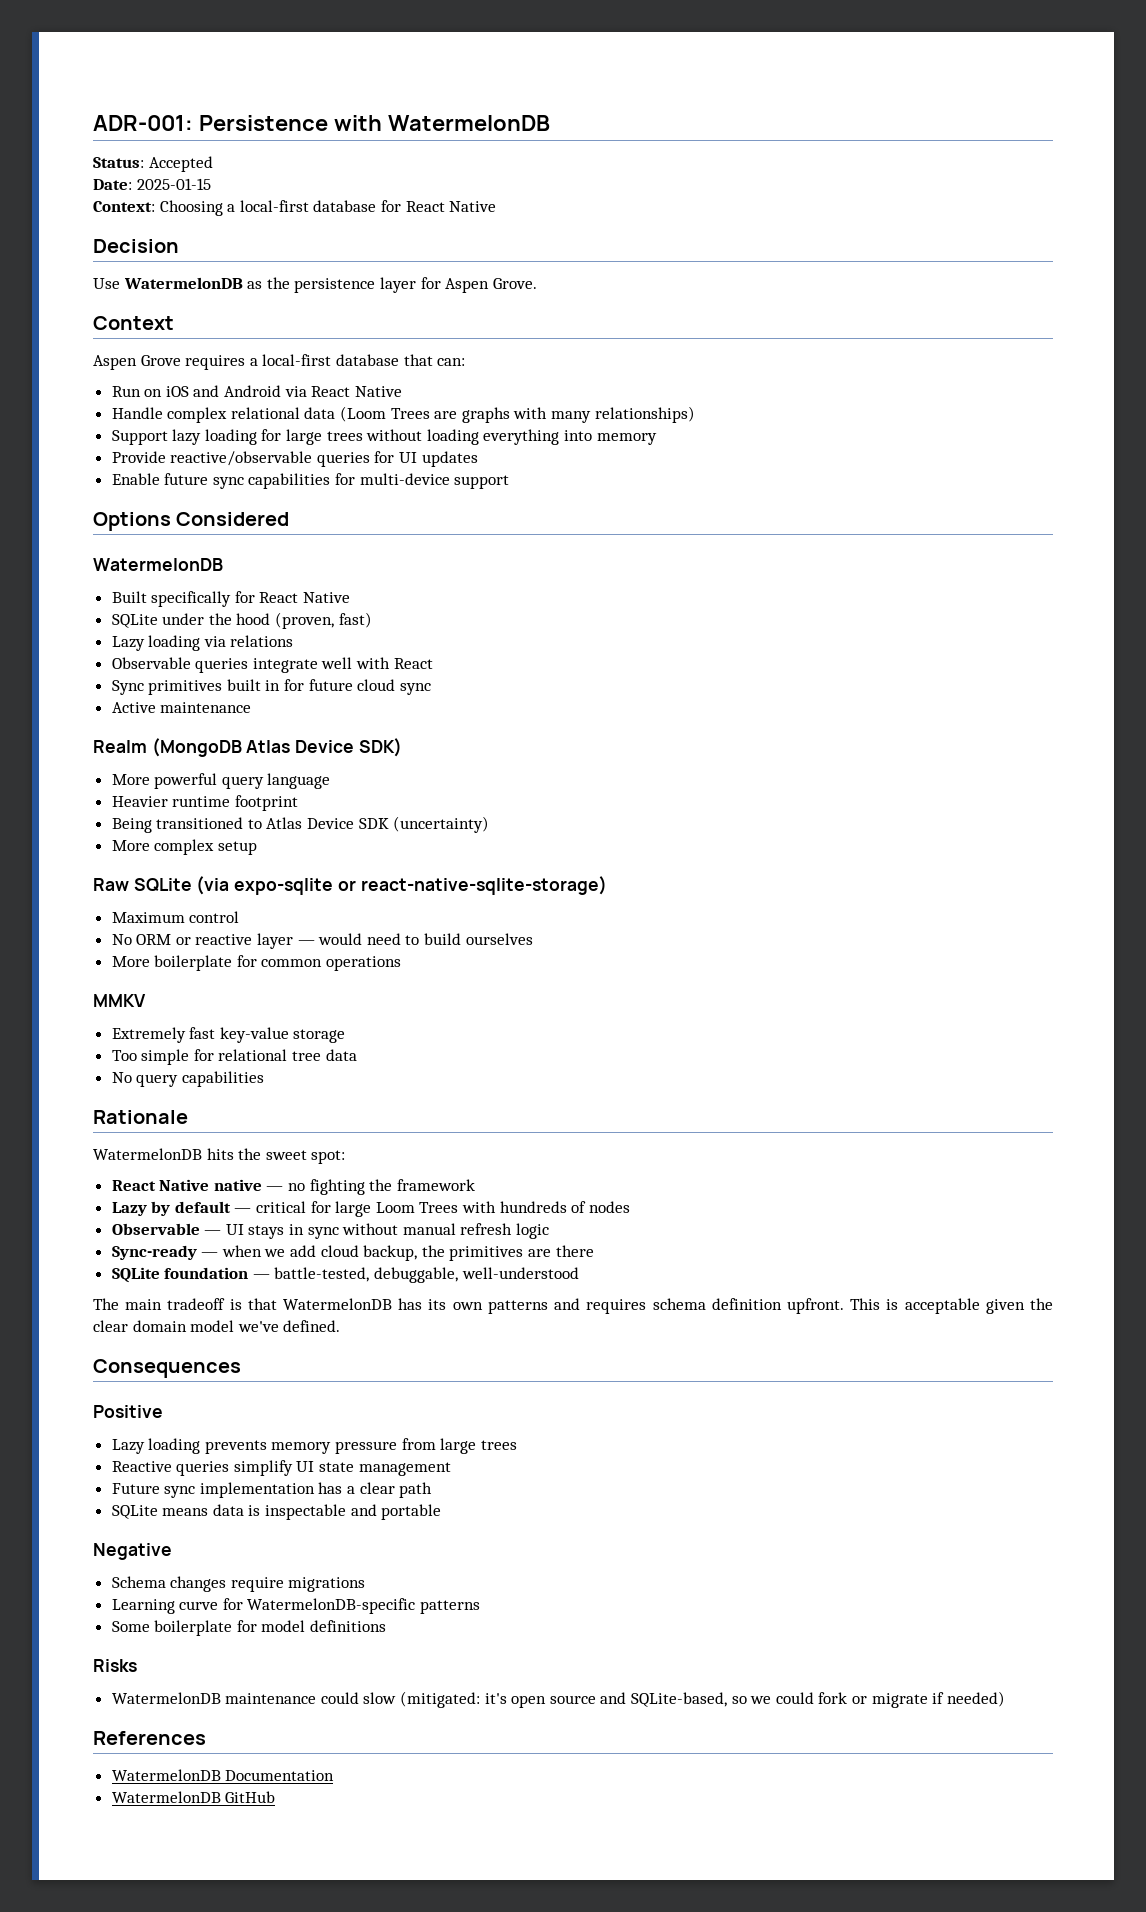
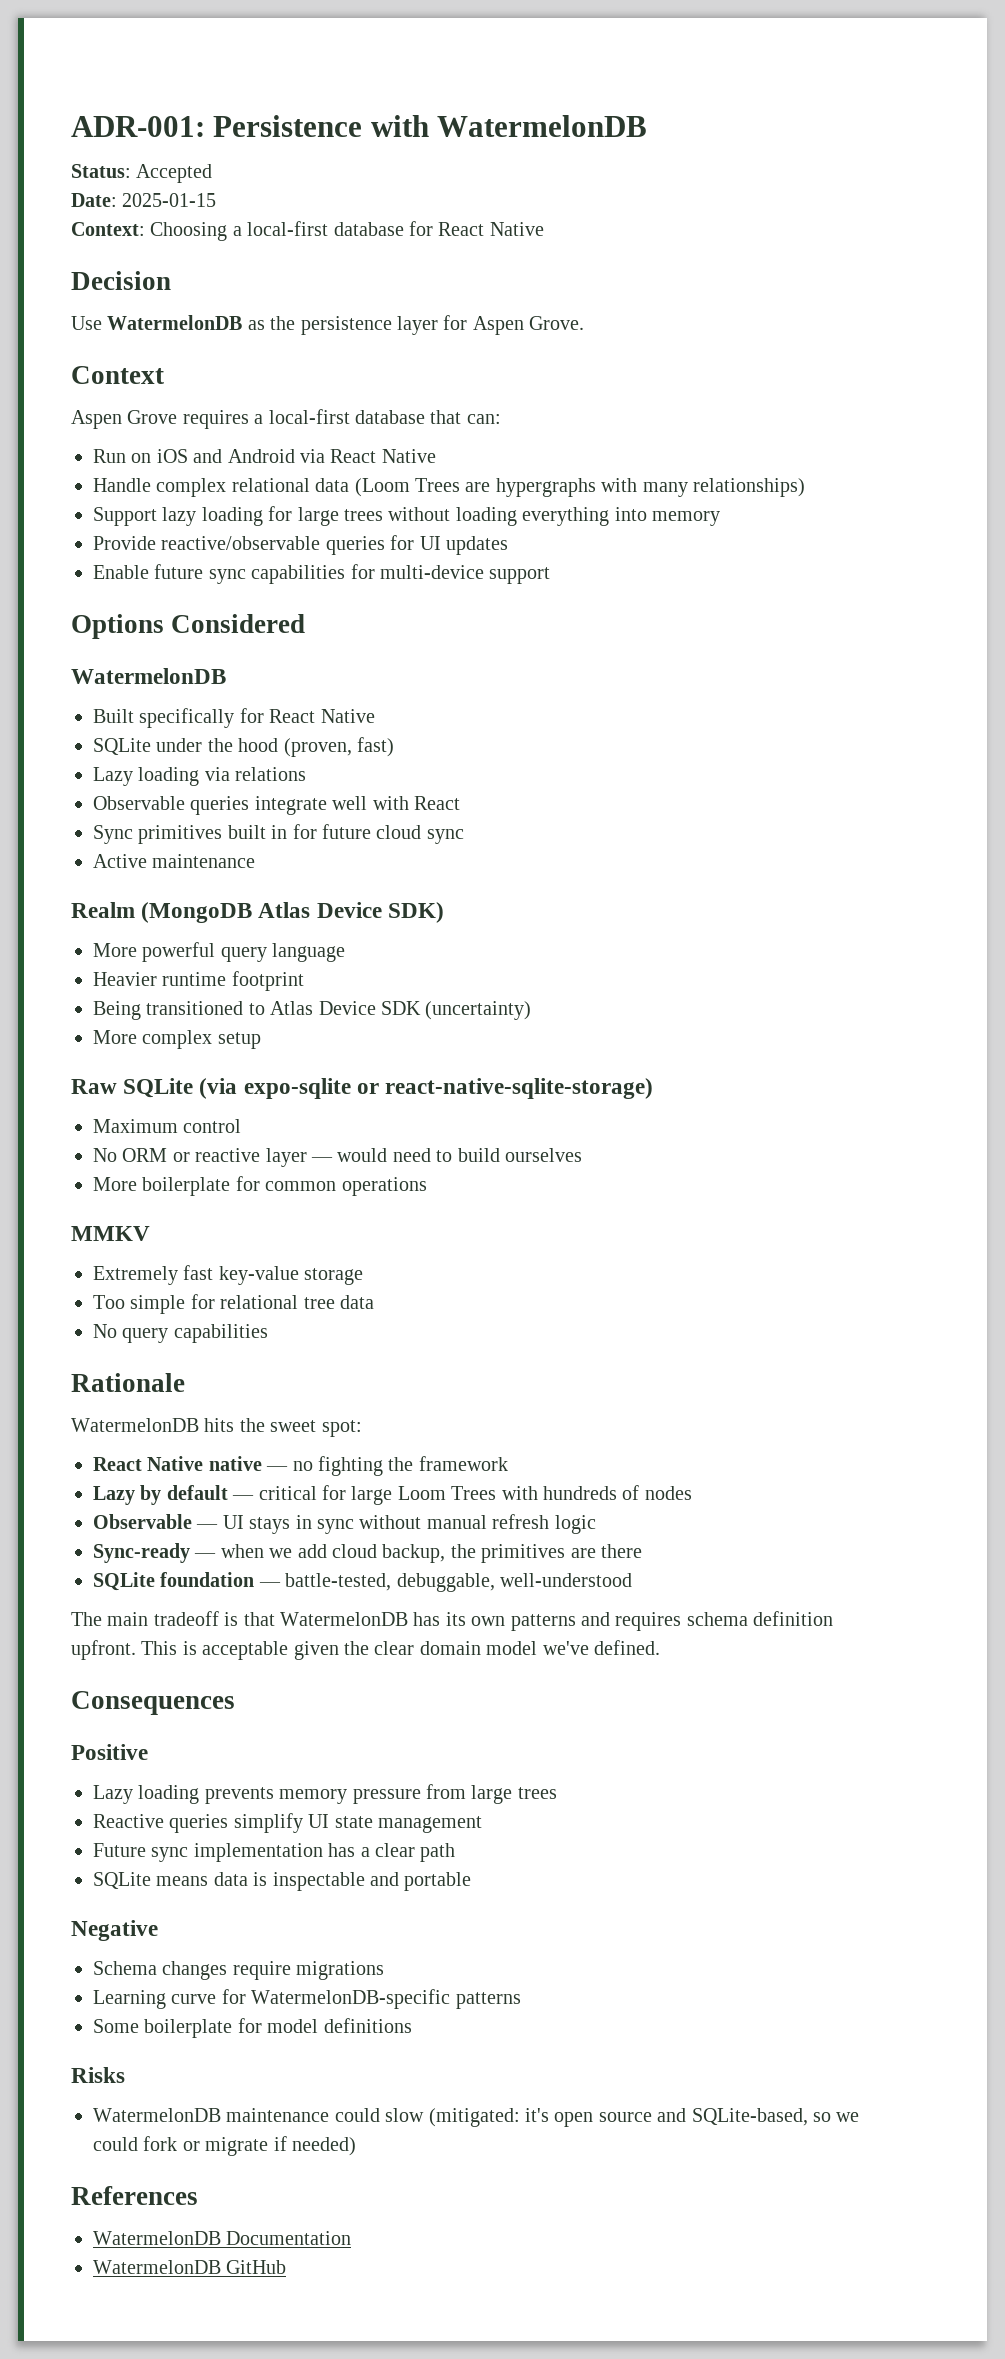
[461,407,510,423] graphs -> [495,478,596,497] hypergraphs

